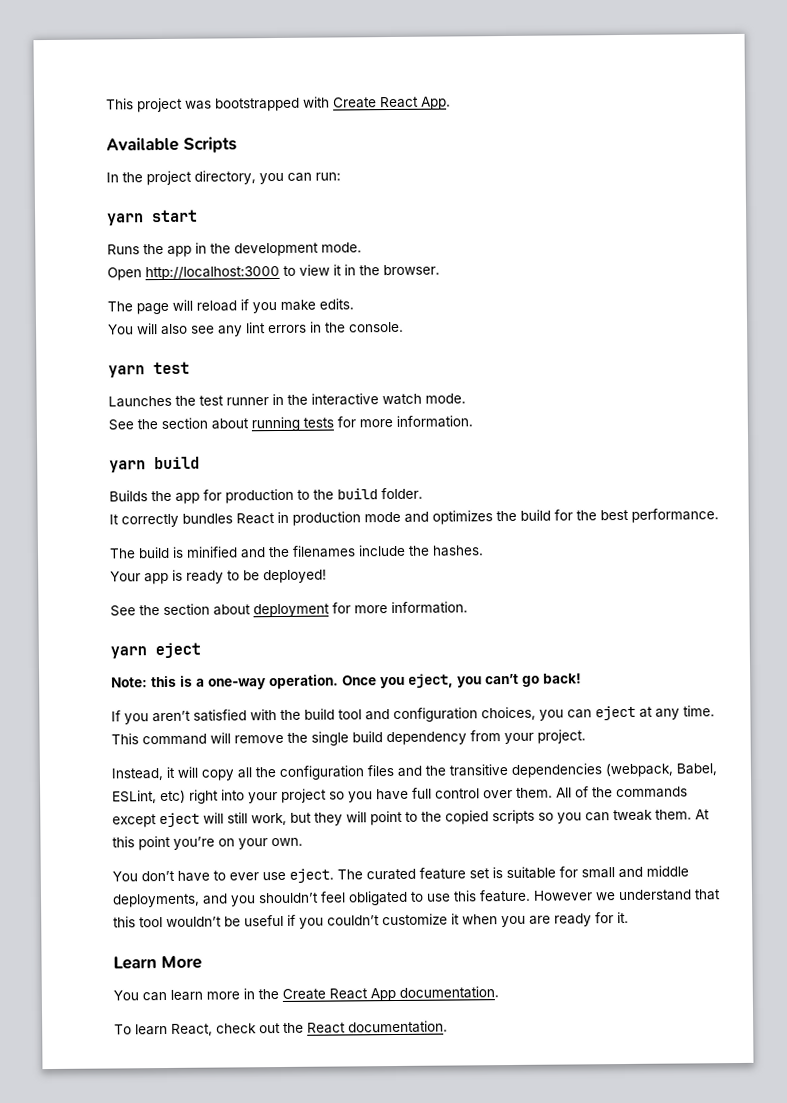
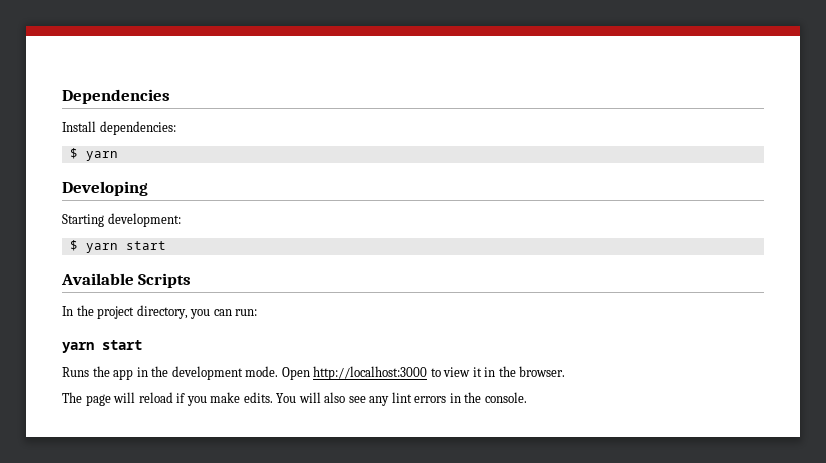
[106,96,451,113] This project was bootstrapped with Create React App. -> [62,89,170,104] [62,121,176,135] [69,148,118,161] [62,181,148,196] [62,213,181,227] [69,240,166,253] Dependencies // Install dependencies: // $ yarn // Developing // Starting development: // $ yarn start
(362, 247) // -> (279, 371) none
(354, 304) // -> (273, 397) none
[108,361,190,378] [108,393,466,408] [108,415,473,432] [109,456,200,473] [109,487,423,504] [109,508,719,528] [109,544,484,559] [110,569,327,585] [110,601,468,618] [110,642,201,659] [111,673,582,690] [111,705,715,725] [111,729,586,746] [111,762,717,781] [112,786,688,804] [112,809,710,828] [112,835,303,851] [112,865,689,883] [112,889,721,908] [113,911,629,929] [113,955,202,970] [113,986,499,1002] [114,1020,448,1036] // yarn test // Launches the test runner in the interactive watch mode. // See the section about running tests for more information. // yarn build // Builds the app for production to the build folder. // It correctly bundles React in production mode and optimizes the build for the best performance. // The build is minified and the filenames include the hashes. // Your app is ready to be deployed! // See the section about deployment for more information. // yarn eject // Note: this is a one-way operation. Once you eject, you can’t go back! // If you aren’t satisfied with the build tool and configuration choices, you can eject at any time. This command will remove the single build dependency from your project. // Instead, it will copy all the configuration files and the transitive dependencies (webpack, Babel, ESLint, etc) right into your project so you have full control over them. All of the commands except eject will still work, but they will point to the copied scripts so you can tweak them. At this point you’re on your own. // You don’t have to ever use eject. The curated feature set is suitable for small and middle deployments, and you shouldn’t feel obligated to use this feature. However we understand that this tool wouldn’t be useful if you couldn’t customize it when you are ready for it. // Learn More // You can learn more in the Create React App documentation. // To learn React, check out the React documentation. -> (527, 397) none

